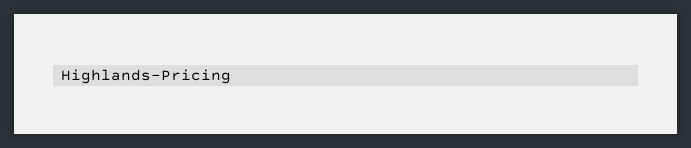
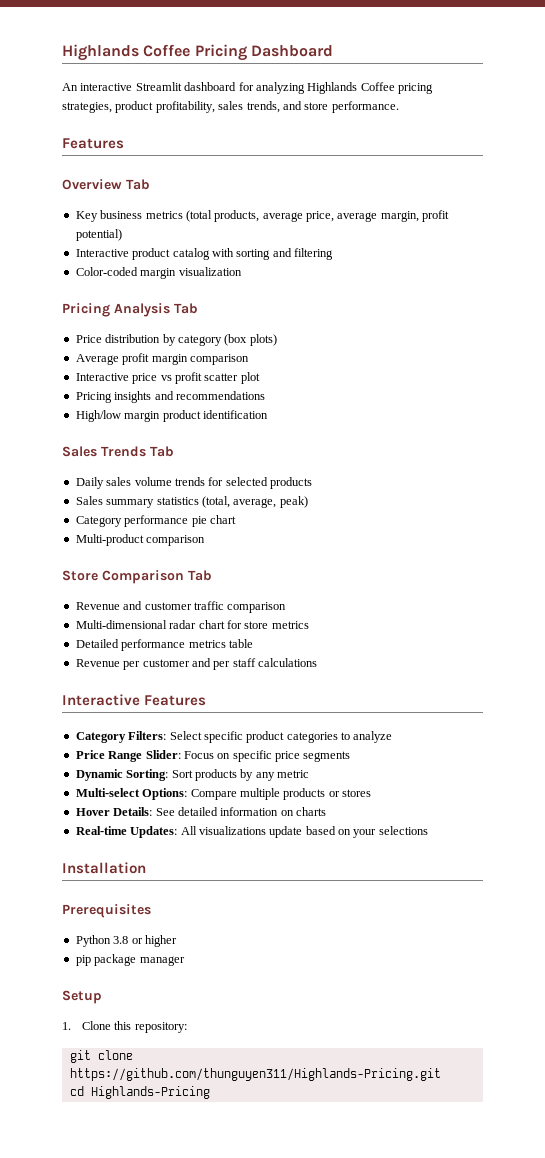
(61, 76) none -> [62,44,333,61] [62,82,433,94] [62,101,399,113] [62,138,124,149] [62,179,150,190] [75,210,450,222] [75,229,122,241] [75,248,333,260] [75,267,242,279] [62,303,198,317] [75,334,277,346] [75,353,249,365] [75,372,260,384] [75,391,265,403] [75,410,268,422] [62,446,174,457] [75,477,312,489] [75,496,308,508] [75,515,236,527] [75,534,206,546] [62,570,212,584] [75,601,287,613] [75,620,309,629] [75,639,253,651] [75,658,317,670] [62,694,207,706] [75,731,393,743] [75,750,351,762] [75,769,309,781] [75,788,371,800] [75,807,326,816] [75,826,428,838] [62,862,146,874] [62,904,151,918] [75,935,177,947] [75,954,185,966] [62,990,102,1004] [62,1021,187,1033] [69,1050,133,1063] [69,1068,441,1081] [69,1086,84,1096] Highlands Coffee Pricing Dashboard // An interactive Streamlit dashboard for analyzing Highlands Coffee pricing strategies, product profitability, sales trends, and store performance. // Features // Overview Tab // Key business metrics (total products, average price, average margin, profit potential) // Interactive product catalog with sorting and filtering // Color-coded margin visualization // Pricing Analysis Tab // Price distribution by category (box plots) // Average profit margin comparison // Interactive price vs profit scatter plot // Pricing insights and recommendations // High/low margin product identification // Sales Trends Tab // Daily sales volume trends for selected products // Sales summary statistics (total, average, peak) // Category performance pie chart // Multi-product comparison // Store Comparison Tab // Revenue and customer traffic comparison // Multi-dimensional radar chart for store metrics // Detailed performance metrics table // Revenue per customer and per staff calculations // Interactive Features // Category Filters: Select specific product categories to analyze // Price Range Slider: Focus on specific price segments // Dynamic Sorting: Sort products by any metric // Multi-select Options: Compare multiple products or stores // Hover Details: See detailed information on charts // Real-time Updates: All visualizations update based on your selections // Installation // Prerequisites // Python 3.8 or higher // pip package manager // Setup // 1. Clone this repository: // git clone https://github.com/thunguyen311/Highlands-Pricing.git // cd

